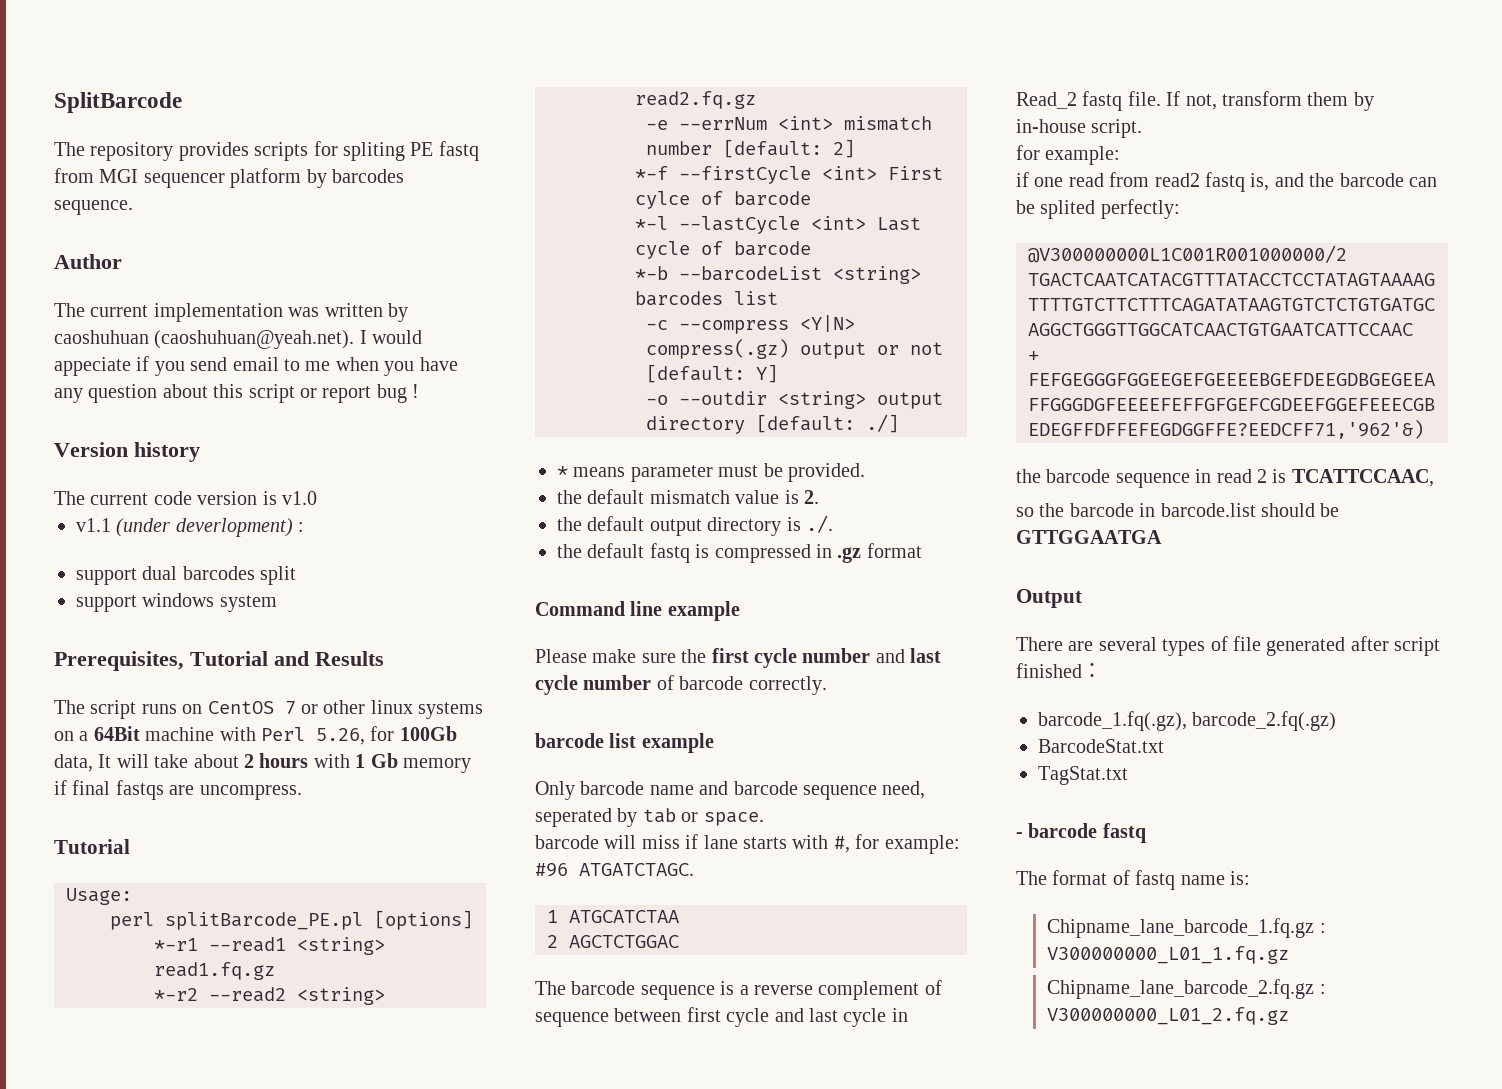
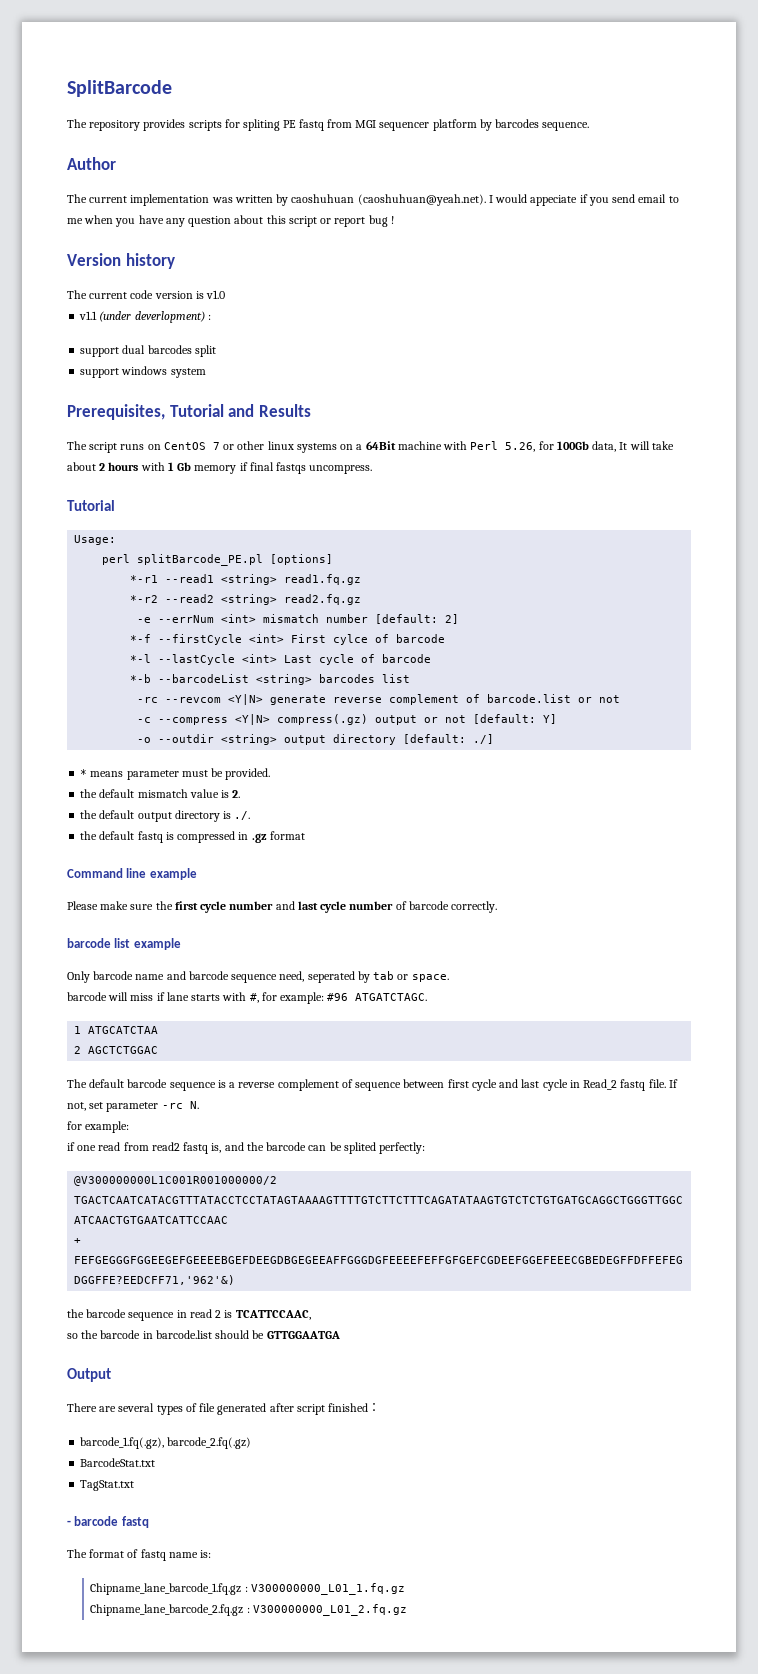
[169,785,195,795] are -> (307, 468) none
(778, 298) none -> [137,694,621,705] // -rc --revcom <Y|N> generate reverse complement of barcode.list or not
(566, 988) none -> [89,1079,125,1088] default
[1222,91,1374,111] [1016,119,1143,138] transform them by in-house script. -> [89,1101,199,1112] set parameter -rc N.

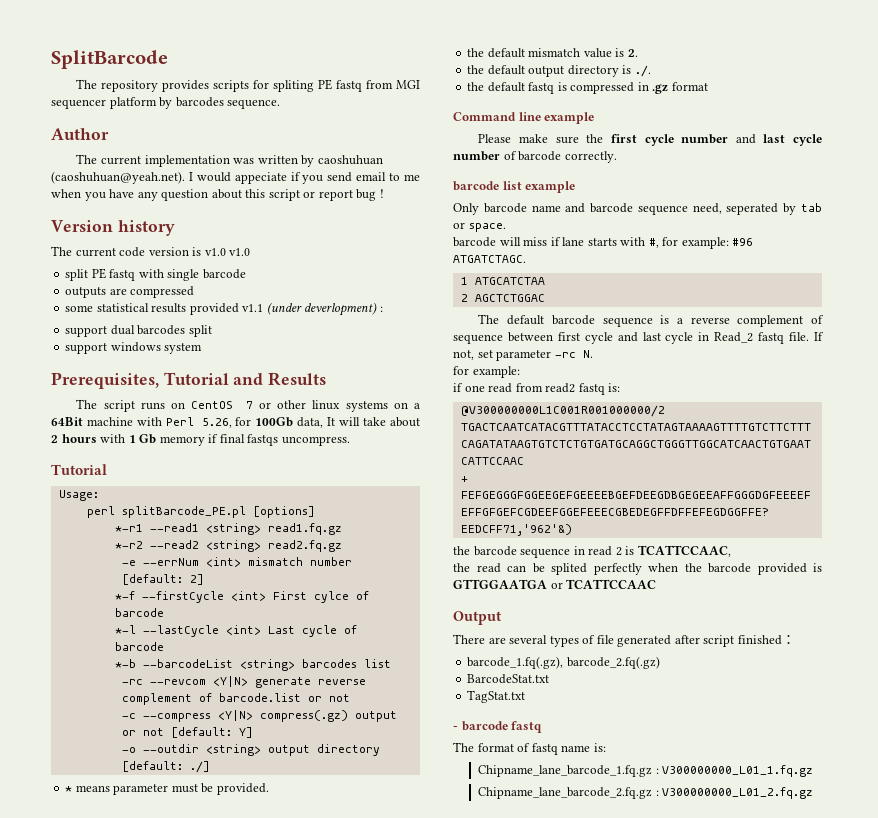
(226, 294) // -> [229,248,251,256] [65,268,246,281] [65,286,195,298] [65,303,239,315] v1.0 // split PE fastq with single barcode // outputs are compressed // some statistical results provided
[211,1142,426,1154] is, and the barcode can be splited perfectly: -> [608,383,621,392] is:
[67,1330,265,1339] so the barcode in barcode.list should be -> [453,563,822,575] the read can be splited perfectly when the barcode provided is
(340, 1335) none -> [550,579,657,589] or TCATTCCAAC

